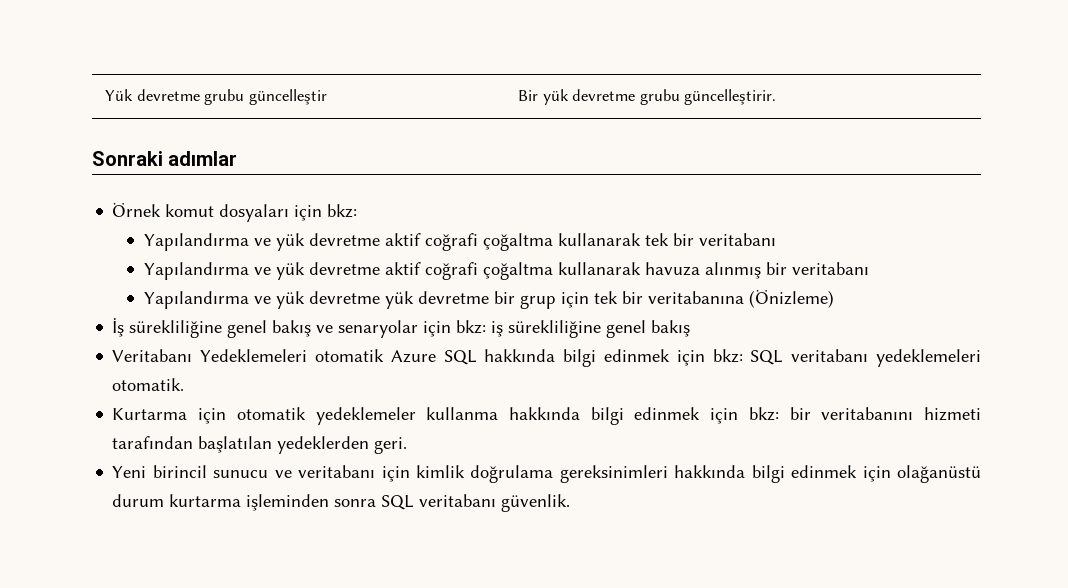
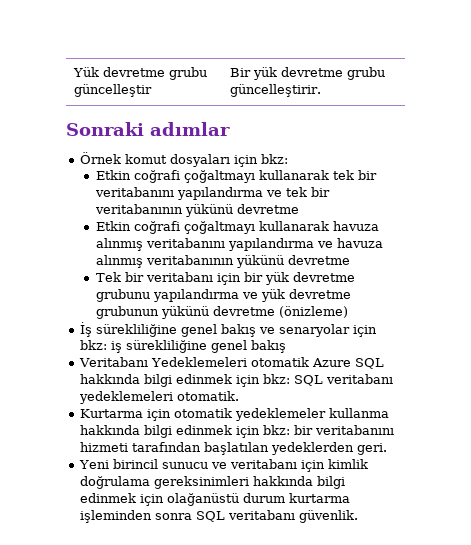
[143,233,776,251] [143,262,869,280] [143,290,834,309] Yapılandırma ve yük devretme aktif coğrafi çoğaltma kullanarak tek bir veritabanı // Yapılandırma ve yük devretme aktif coğrafi çoğaltma kullanarak havuza alınmış bir veritabanı // Yapılandırma ve yük devretme yük devretme bir grup için tek bir veritabanına (Önizleme) -> [95,170,377,183] [94,187,330,200] [94,204,299,217] [95,221,379,234] [95,238,383,251] [95,255,350,268] [95,272,355,285] [95,289,351,302] [95,306,348,319] Etkin coğrafi çoğaltmayı kullanarak tek bir veritabanını yapılandırma ve tek bir veritabanının yükünü devretme // Etkin coğrafi çoğaltmayı kullanarak havuza alınmış veritabanını yapılandırma ve havuza alınmış veritabanının yükünü devretme // Tek bir veritabanı için bir yük devretme grubunu yapılandırma ve yük devretme grubunun yükünü devretme (önizleme)

